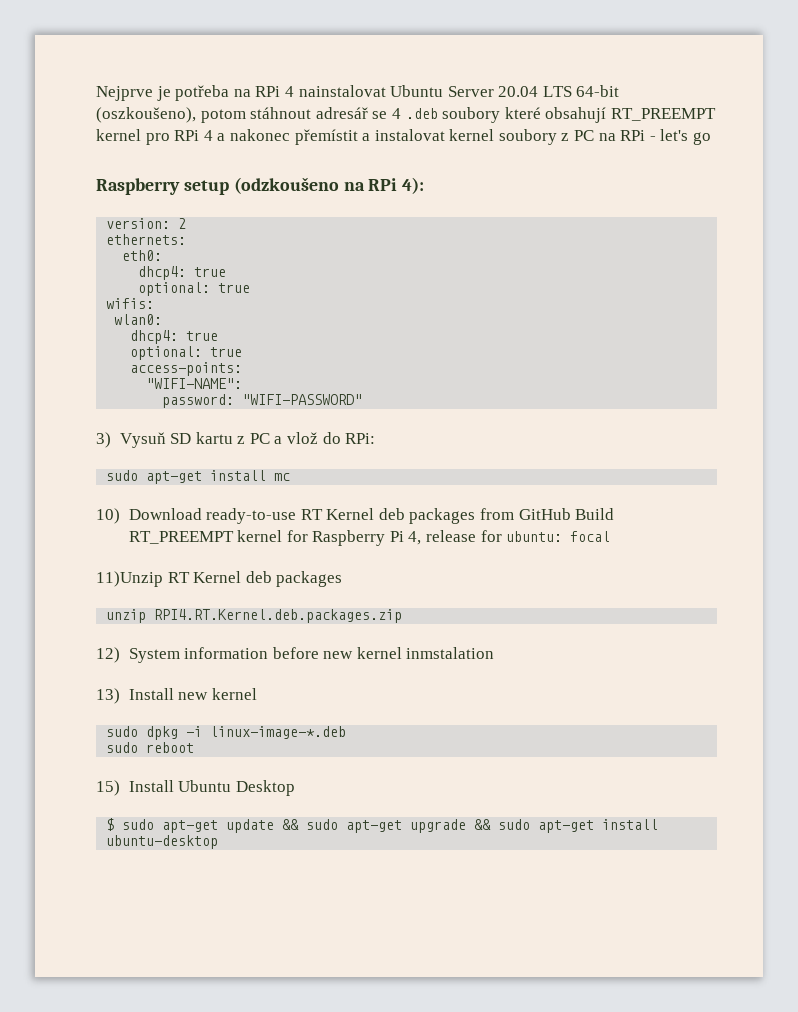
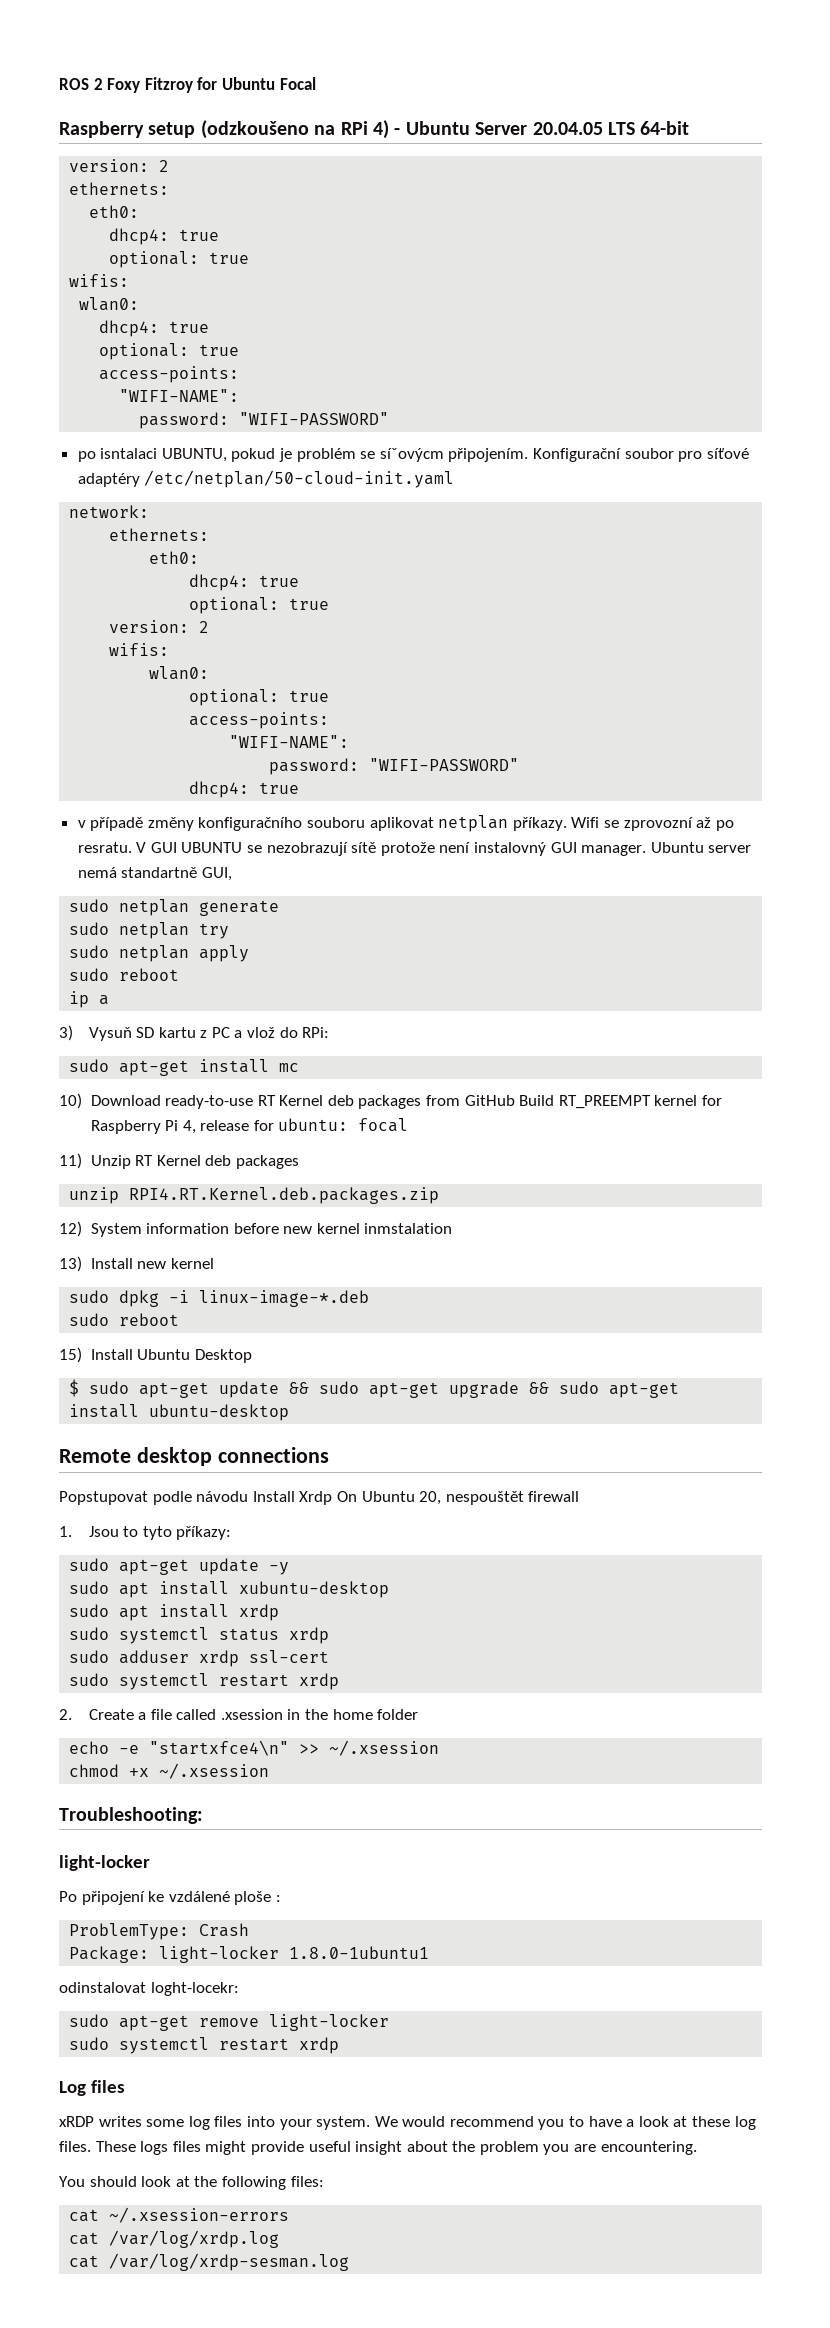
[96,85,620,101] [96,107,716,123] [96,129,712,145] Nejprve je potřeba na RPi 4 nainstalovat Ubuntu Server 20.04 LTS 64-bit (oszkoušeno), potom stáhnout adresář se 4 .deb soubory které obsahují RT_PREEMPT kernel pro RPi 4 a nakonec přemístit a instalovat kernel soubory z PC na RPi - let's go -> [59,77,316,93] ROS 2 Foxy Fitzroy for Ubuntu Focal
[402,177,425,194] 4): -> [373,120,690,139] 4) - Ubuntu Server 20.04.05 LTS 64-bit
(363, 399) none -> [77,448,749,462] [77,470,455,488] [69,505,150,518] [109,528,210,541] [149,551,200,564] [189,574,300,591] [189,597,330,614] [109,620,210,633] [109,643,170,656] [149,666,210,680] [189,689,330,706] [189,712,330,729] [229,735,350,748] [269,758,520,775] [189,781,300,798] [77,815,734,832] [77,842,752,856] [77,867,232,881] [69,899,280,916] [69,922,230,939] [69,945,250,962] [69,968,180,981] [69,991,110,1008] // po isntalaci UBUNTU, pokud je problém se síˇovýcm připojením. Konfigurační soubor pro síťové adaptéry /etc/netplan/50-cloud-init.yaml // network: // ethernets: // eth0: // dhcp4: true // optional: true // version: 2 // wifis: // wlan0: // optional: true // access-points: // "WIFI-NAME": // password: "WIFI-PASSWORD" // dhcp4: true // v případě změny konfiguračního souboru aplikovat netplan příkazy. Wifi se zprovozní až po resratu. V GUI UBUNTU se nezobrazují sítě protože není instalovný GUI manager. Ubuntu server nemá standartně GUI, // sudo netplan generate // sudo netplan try // sudo netplan apply // sudo reboot // ip a
[96,571,163,587] 11)Unzip -> [59,1153,131,1169] 11) Unzip
(219, 842) none -> [59,1447,329,1466] [59,1491,580,1505] [59,1526,232,1540] [69,1558,290,1575] [69,1581,390,1598] [69,1604,280,1621] [69,1627,330,1644] [69,1650,330,1667] [69,1673,340,1690] [59,1709,419,1720] [69,1740,440,1756] [69,1763,270,1779] [59,1807,203,1824] [59,1855,150,1871] [59,1891,281,1905] [69,1923,250,1940] [69,1946,430,1963] [59,1982,239,1996] [69,2014,390,2031] [69,2037,340,2054] [59,2080,125,2096] [59,2116,756,2130] [59,2141,697,2155] [59,2176,324,2190] [69,2207,290,2223] [69,2230,280,2248] [69,2253,350,2271] // Remote desktop connections // Popstupovat podle návodu Install Xrdp On Ubuntu 20, nespouštět firewall // 1. Jsou to tyto příkazy: // sudo apt-get update -y // sudo apt install xubuntu-desktop // sudo apt install xrdp // sudo systemctl status xrdp // sudo adduser xrdp ssl-cert // sudo systemctl restart xrdp // 2. Create a file called .xsession in the home folder // echo -e "startxfce4\n" >> ~/.xsession // chmod +x ~/.xsession // Troubleshooting: // light-locker // Po připojení ke vzdálené ploše : // ProblemType: Crash // Package: light-locker 1.8.0-1ubuntu1 // odinstalovat loght-locekr: // sudo apt-get remove light-locker // sudo systemctl restart xrdp // Log files // xRDP writes some log files into your system. We would recommend you to have a look at these log files. These logs files might provide useful insight about the problem you are encountering. // You should look at the following files: // cat ~/.xsession-errors // cat /var/log/xrdp.log // cat /var/log/xrdp-sesman.log

